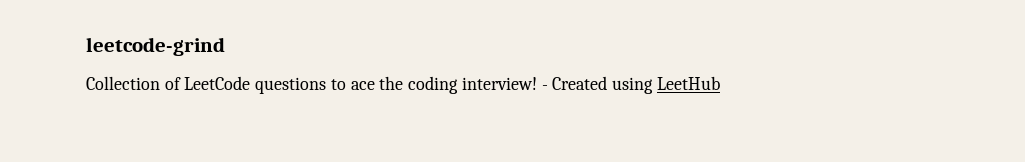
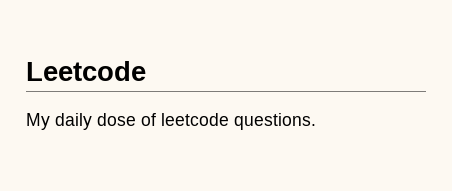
[86,37,225,56] [86,76,720,94] leetcode-grind // Collection of LeetCode questions to ace the coding interview! - Created using LeetHub -> [26,61,146,81] [26,113,316,130] Leetcode // My daily dose of leetcode questions.

